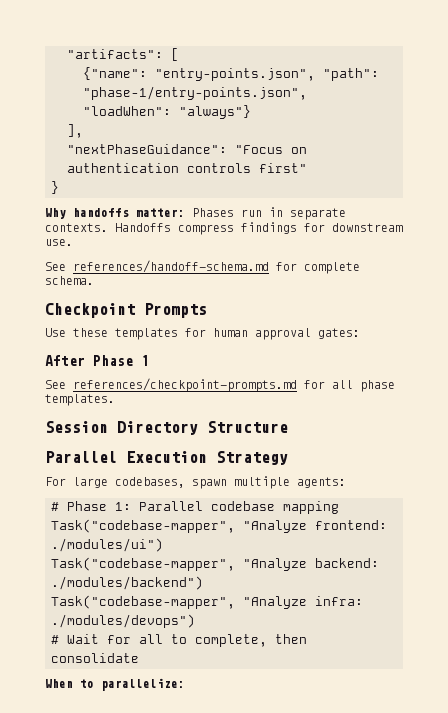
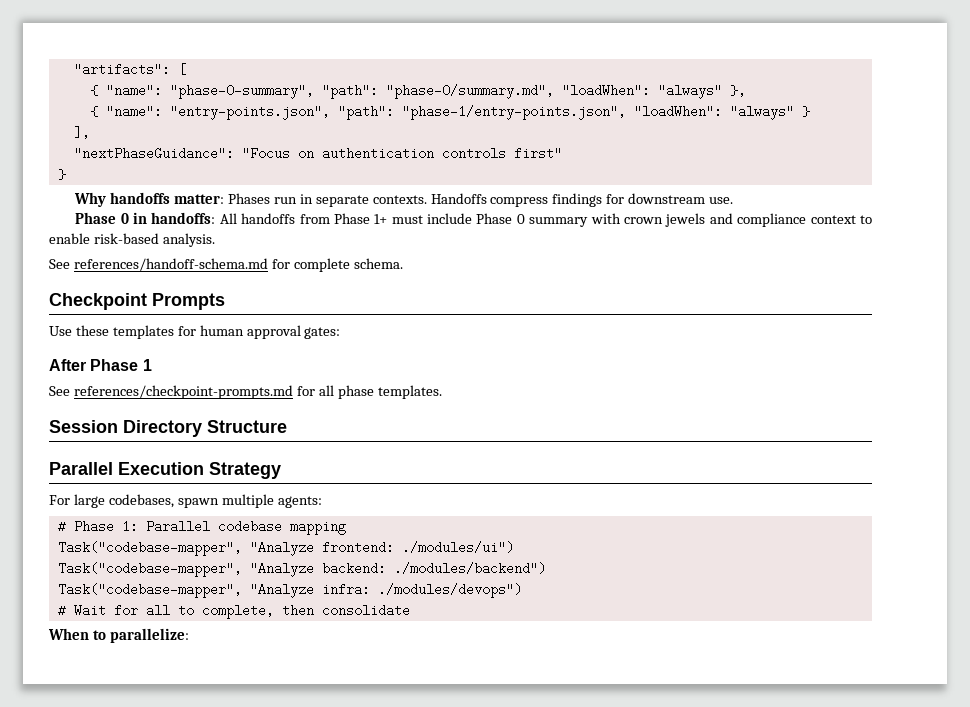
[83,67,147,80] {"name": -> [89,84,746,99] [89,105,162,118] { "name": "phase-0-summary", "path": "phase-0/summary.md", "loadWhen": "always" }, // { "name":
[179,105,251,119] "always"} -> [729,105,810,120] "always" }
(73, 242) none -> [75,212,873,227] [49,233,215,247] // Phase 0 in handoffs: All handoffs from Phase 1+ must include Phase 0 summary with crown jewels and compliance context to enable risk-based analysis.

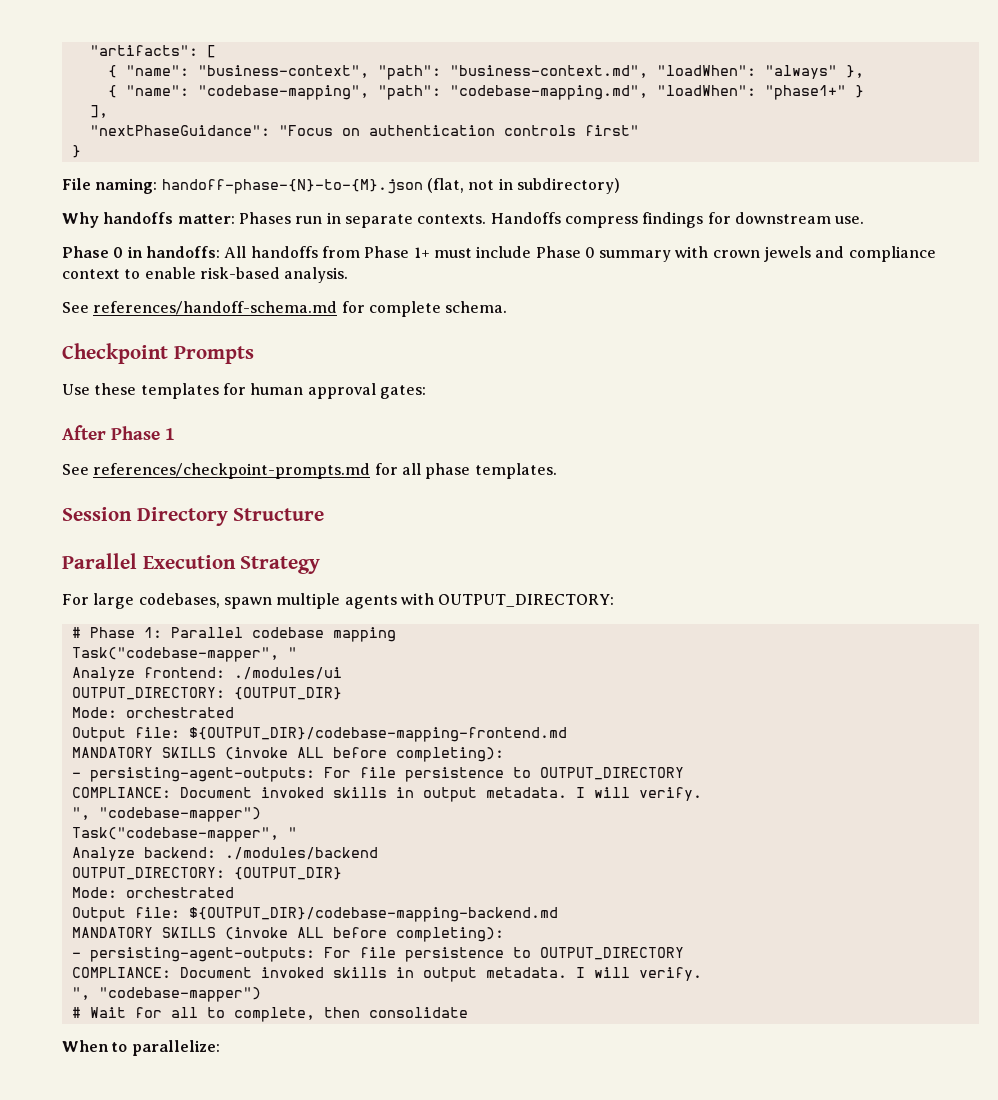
[169,84,554,99] "phase-0-summary", "path": "phase-0/summary.md", -> [197,65,648,80] "business-context", "path": "business-context.md",
[169,105,794,120] "entry-points.json", "path": "phase-1/entry-points.json", "loadWhen": "always" -> [197,85,846,100] "codebase-mapping", "path": "codebase-mapping.md", "loadWhen": "phase1+"
(66, 174) none -> [62,178,620,194] // File naming: handoff-phase-{N}-to-{M}.json (flat, not in subdirectory)
[277,496,322,508] agents: -> [344,593,615,609] agents with OUTPUT_DIRECTORY:
[249,541,514,556] [57,562,546,577] [57,583,522,598] "Analyze frontend: ./modules/ui") // Task("codebase-mapper", "Analyze backend: ./modules/backend") // Task("codebase-mapper", "Analyze infra: ./modules/devops") -> [287,647,297,658] [71,667,342,681] [71,687,342,700] [71,707,234,718] [71,727,567,742] [71,747,504,762] [71,767,684,782] [71,787,702,802] [71,807,261,822] [71,827,297,842] [71,847,378,861] [71,867,342,880] [71,887,234,898] [71,907,558,922] [71,927,504,942] [71,947,684,962] [71,967,702,982] [71,987,261,1002] " // Analyze frontend: ./modules/ui // OUTPUT_DIRECTORY: {OUTPUT_DIR} // Mode: orchestrated // Output file: ${OUTPUT_DIR}/codebase-mapping-frontend.md // MANDATORY SKILLS (invoke ALL before completing): // - persisting-agent-outputs: For file persistence to OUTPUT_DIRECTORY // COMPLIANCE: Document invoked skills in output metadata. I will verify. // ", "codebase-mapper") // Task("codebase-mapper", " // Analyze backend: ./modules/backend // OUTPUT_DIRECTORY: {OUTPUT_DIR} // Mode: orchestrated // Output file: ${OUTPUT_DIR}/codebase-mapping-backend.md // MANDATORY SKILLS (invoke ALL before completing): // - persisting-agent-outputs: For file persistence to OUTPUT_DIRECTORY // COMPLIANCE: Document invoked skills in output metadata. I will verify. // ", "codebase-mapper")

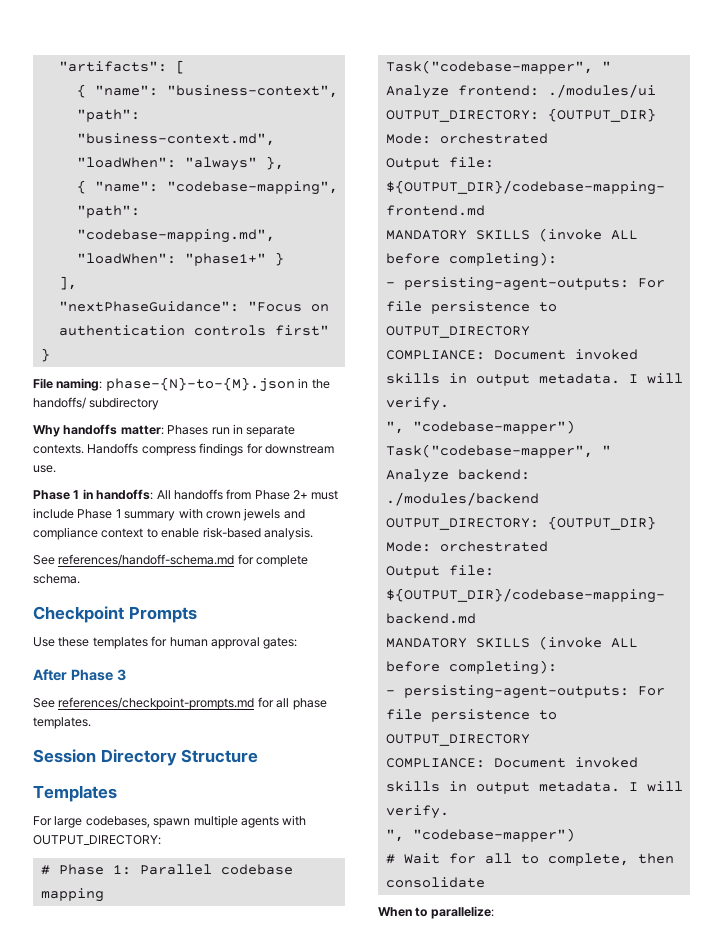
[161,178,620,194] handoff-phase-{N}-to-{M}.json (flat, not in subdirectory) -> [105,377,330,392] [33,397,160,410] phase-{N}-to-{M}.json in the handoffs/ subdirectory
[113,247,124,258] 0 -> [73,490,80,499] 1
[413,247,430,258] 1+ -> [293,490,308,499] 2+
[584,247,595,258] 0 -> [115,509,121,518] 1
[165,428,176,440] 1 -> [116,669,126,681] 3
[62,553,321,574] Parallel Execution Strategy -> [33,785,117,802] Templates

